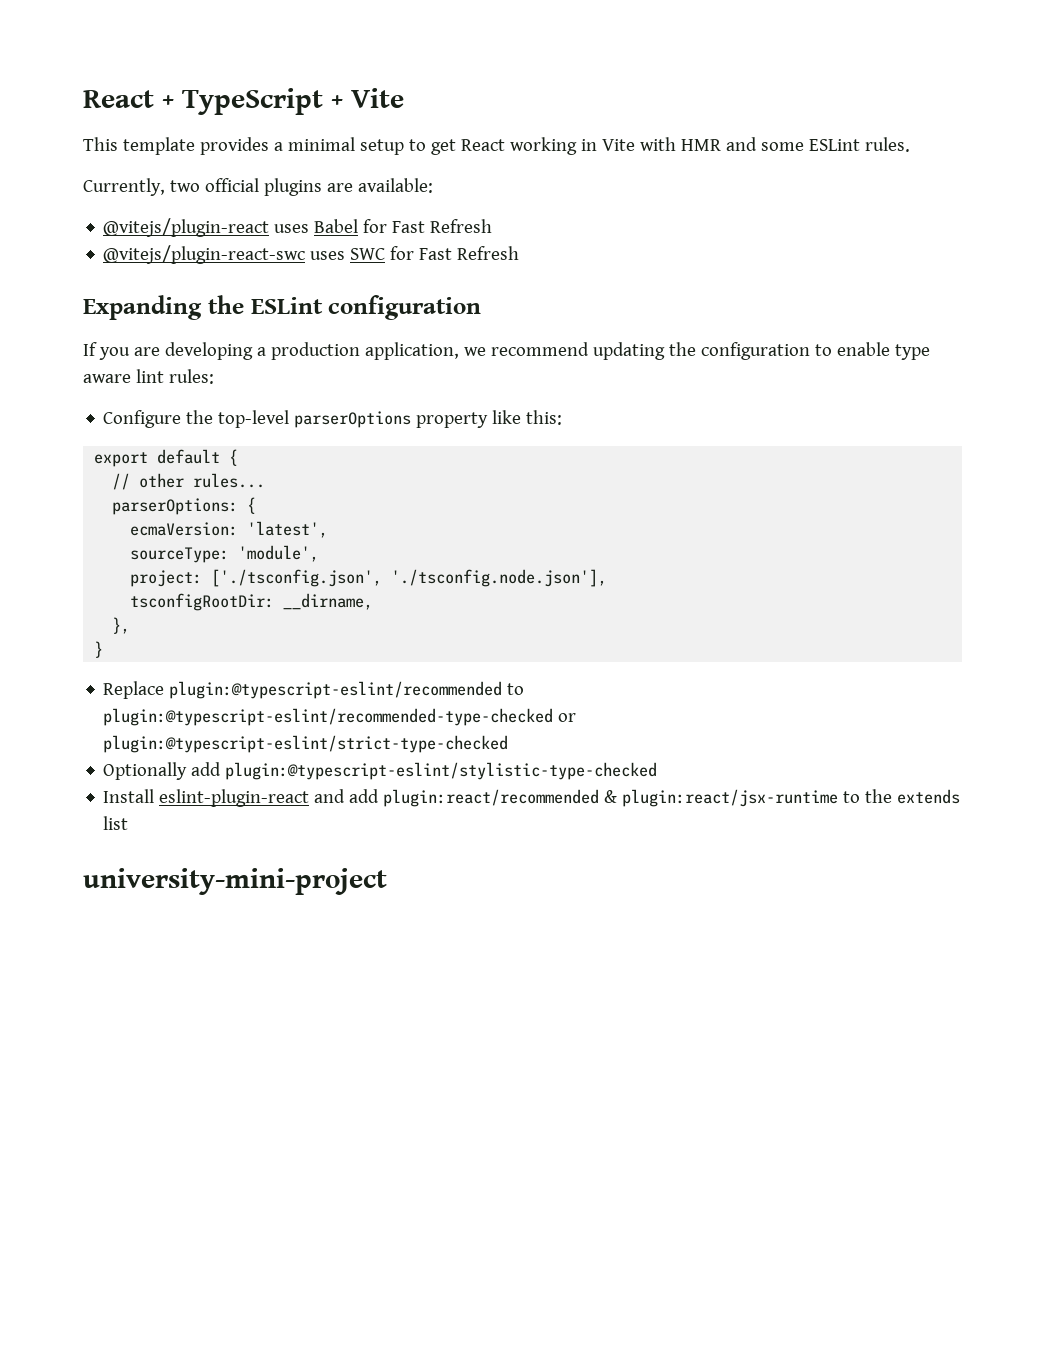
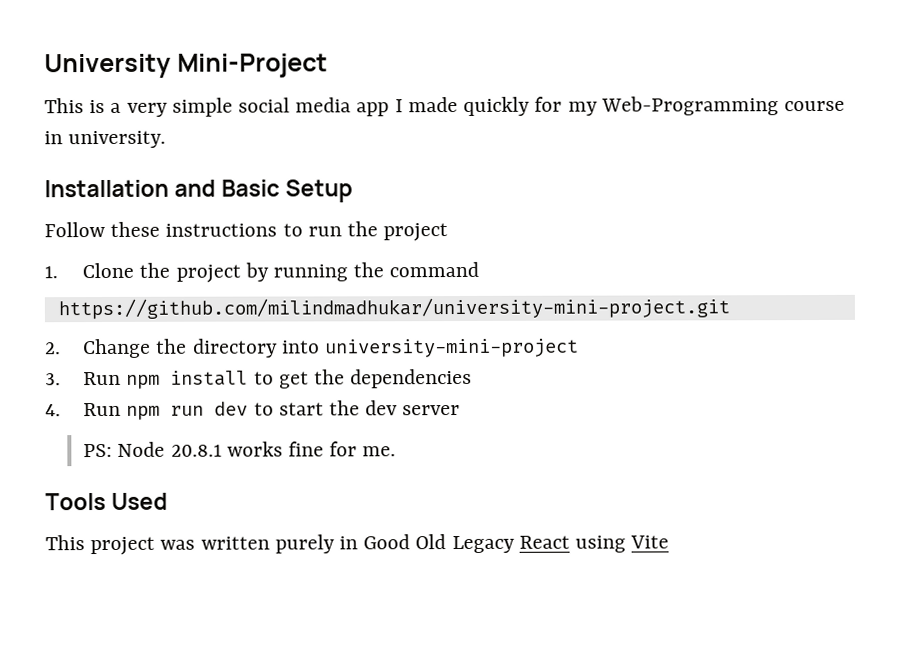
[83,88,404,115] [83,137,910,155] [83,178,433,196] [103,218,493,237] [103,245,520,264] [83,295,482,320] [83,342,930,360] [83,369,214,384] [103,410,563,428] [94,449,239,467] [112,473,266,490] [112,497,257,515] [130,521,329,538] [130,545,320,563] [130,569,608,587] [130,593,374,611] [112,617,131,634] [94,641,104,658] [103,681,525,699] [103,708,577,726] [103,735,509,753] [103,762,658,780] [103,789,961,807] [103,816,129,830] [83,868,387,895] React + TypeScript + Vite // This template provides a minimal setup to get React working in Vite with HMR and some ESLint rules. // Currently, two official plugins are available: // @vitejs/plugin-react uses Babel for Fast Refresh // @vitejs/plugin-react-swc uses SWC for Fast Refresh // Expanding the ESLint configuration // If you are developing a production application, we recommend updating the configuration to enable type aware lint rules: // Configure the top-level parserOptions property like this: // export default { // // other rules... // parserOptions: { // ecmaVersion: 'latest', // sourceType: 'module', // project: ['./tsconfig.json', './tsconfig.node.json'], // tsconfigRootDir: __dirname, // }, // } // Replace plugin:@typescript-eslint/recommended to plugin:@typescript-eslint/recommended-type-checked or plugin:@typescript-eslint/strict-type-checked // Optionally add plugin:@typescript-eslint/stylistic-type-checked // Install eslint-plugin-react and add plugin:react/recommended & plugin:react/jsx-runtime to the extends list // university-mini-project -> [44,53,328,79] [44,96,845,117] [44,130,167,149] [44,179,354,203] [44,221,449,242] [44,261,480,283] [57,297,730,320] [45,338,579,359] [45,368,473,389] [45,400,461,420] [83,441,397,458] [45,492,169,511] [45,534,670,556] University Mini-Project // This is a very simple social media app I made quickly for my Web-Programming course in university. // Installation and Basic Setup // Follow these instructions to run the project // 1. Clone the project by running the command // https://github.com/milindmadhukar/university-mini-project.git // 2. Change the directory into university-mini-project // 3. Run npm install to get the dependencies // 4. Run npm run dev to start the dev server // PS: Node 20.8.1 works fine for me. // Tools Used // This project was written purely in Good Old Legacy React using Vite

